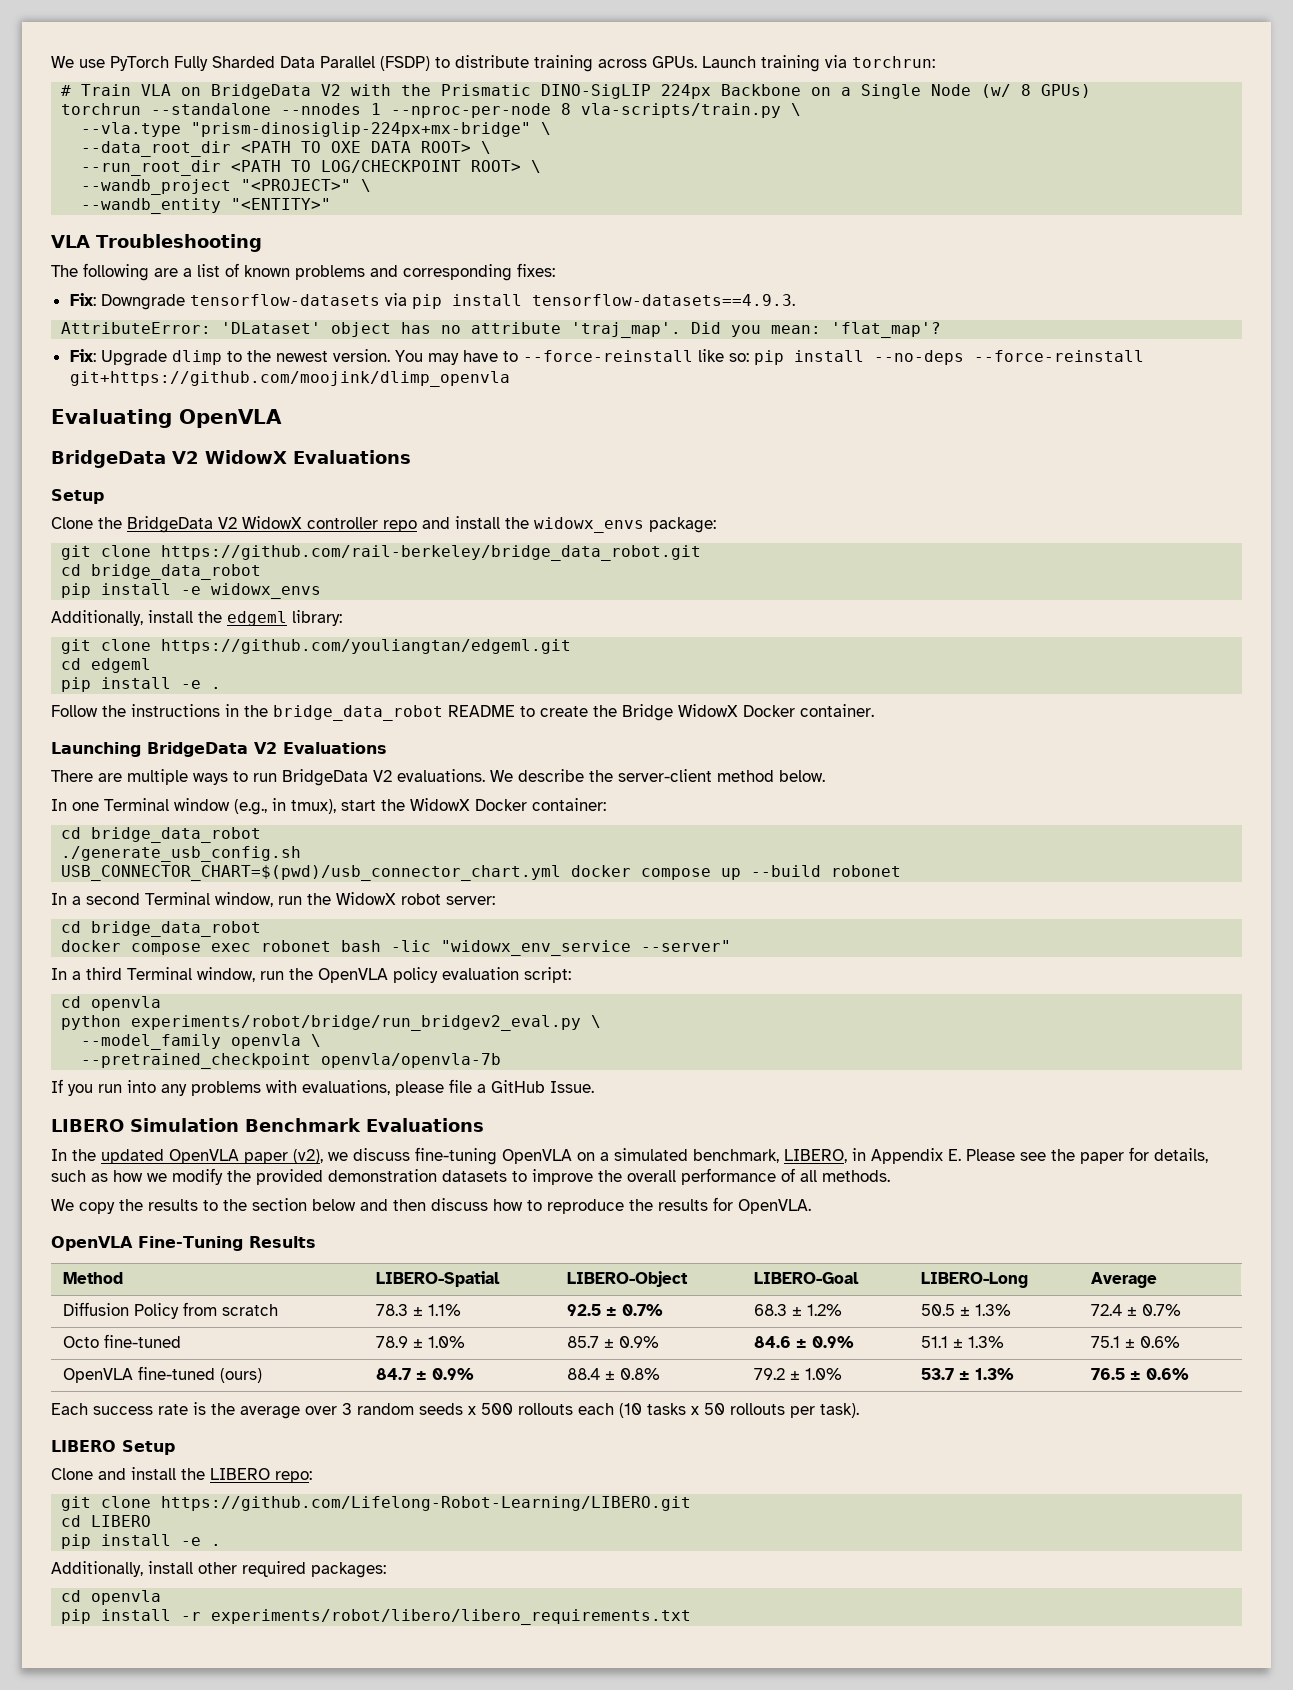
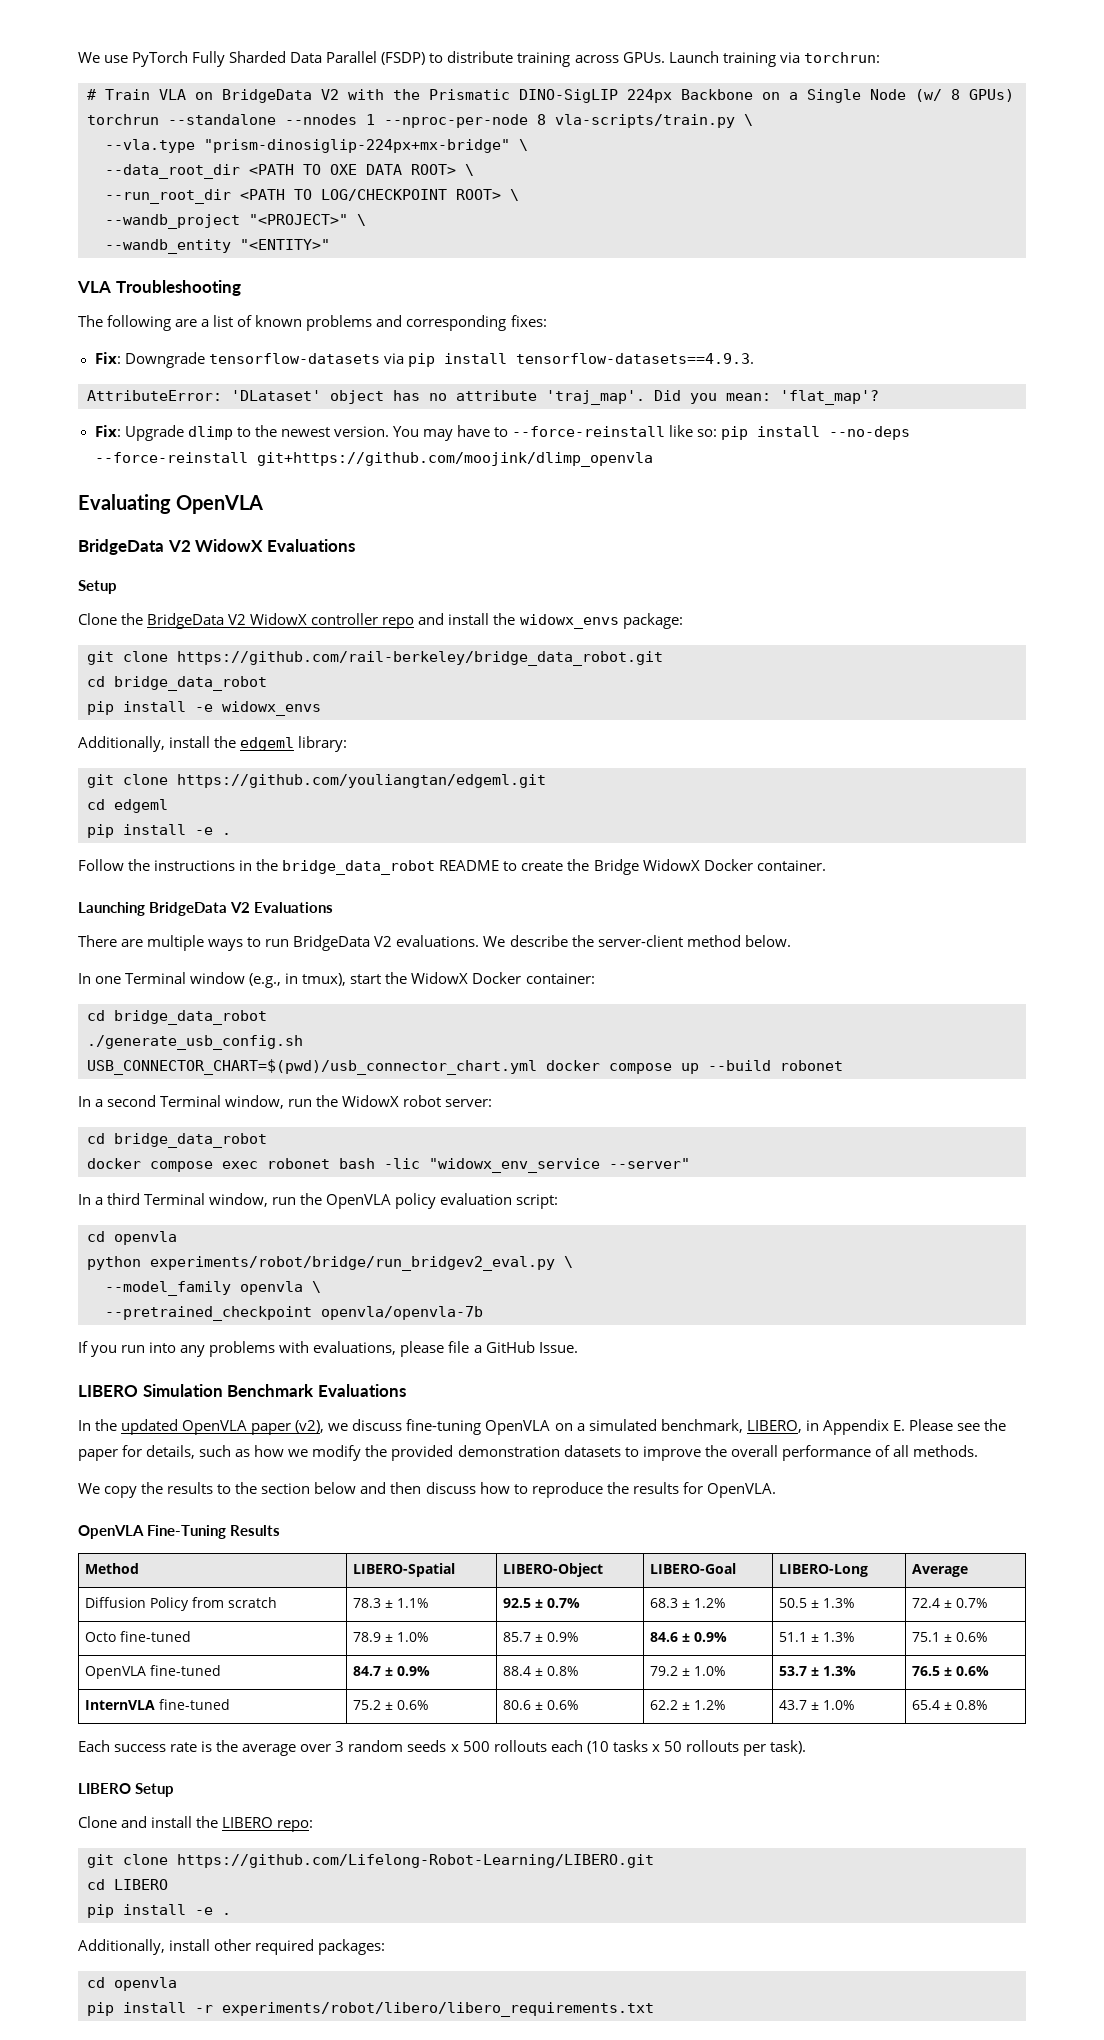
[219,1368,262,1383] (ours) -> (221, 1670) none
(1189, 1374) none -> [84,1699,230,1710] [352,1700,429,1710] [502,1700,579,1710] [649,1700,726,1710] [778,1700,855,1710] [911,1700,988,1710] // InternVLA fine-tuned | 75.2 ± 0.6% | 80.6 ± 0.6% | 62.2 ± 1.2% | 43.7 ± 1.0% | 65.4 ± 0.8%

